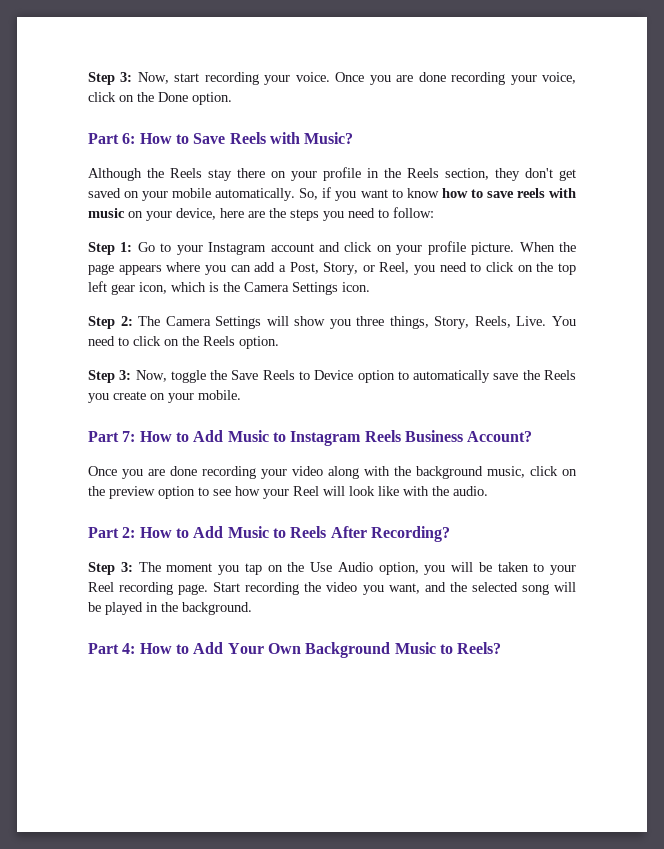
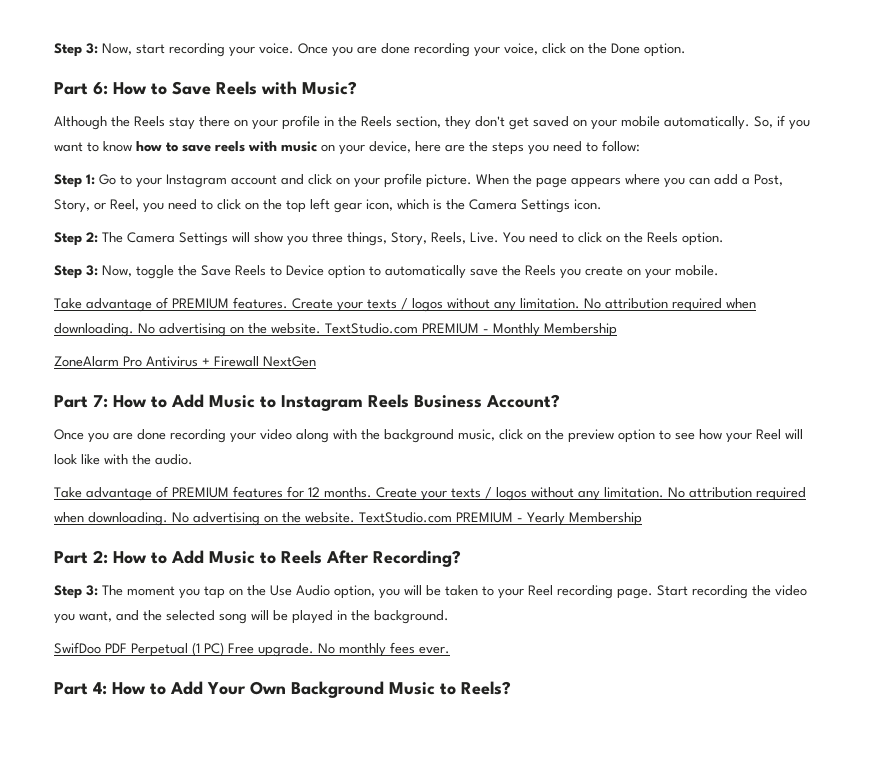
(241, 395) none -> [54,297,756,312] [54,323,617,337] [54,356,316,367] // Take advantage of PREMIUM features. Create your texts / logos without any limitation. No attribution required when downloading. No advertising on the website. TextStudio.com PREMIUM - Monthly Membership // ZoneAlarm Pro Antivirus + Firewall NextGen
(488, 491) none -> [54,486,806,501] [54,512,642,526] // Take advantage of PREMIUM features for 12 months. Create your texts / logos without any limitation. No attribution required when downloading. No advertising on the website. TextStudio.com PREMIUM - Yearly Membership
(252, 608) none -> [54,642,450,657] // SwifDoo PDF Perpetual (1 PC) Free upgrade. No monthly fees ever.

